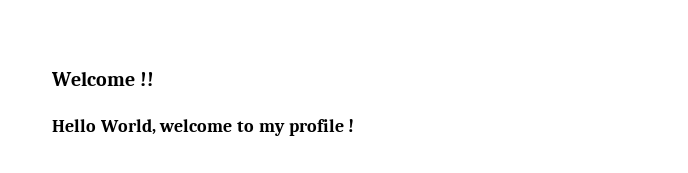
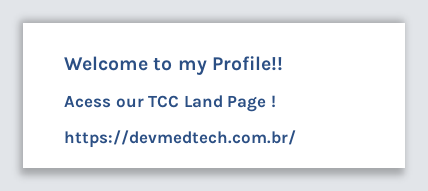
[140,72,155,86] [52,119,344,136] !! // Hello World, welcome to my profile -> [153,56,283,75] [64,95,267,112] to my Profile!! // Acess our TCC Land Page
(355, 125) none -> [64,130,296,148] // https://devmedtech.com.br/

